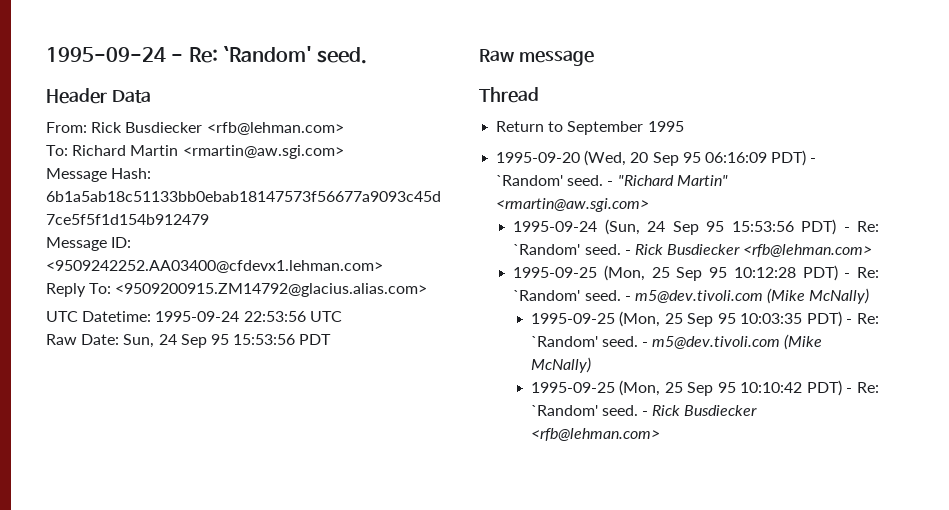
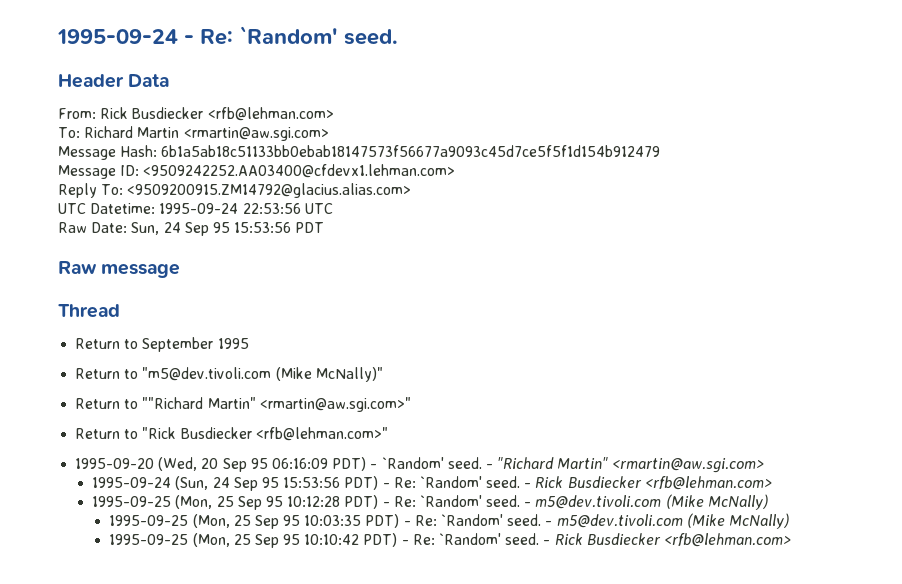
(684, 126) none -> [75,367,383,382] [75,397,411,412] [75,427,388,441] // Return to "m5@dev.tivoli.com (Mike McNally)" // Return to ""Richard Martin" <rmartin@aw.sgi.com>" // Return to "Rick Busdiecker <rfb@lehman.com>"

